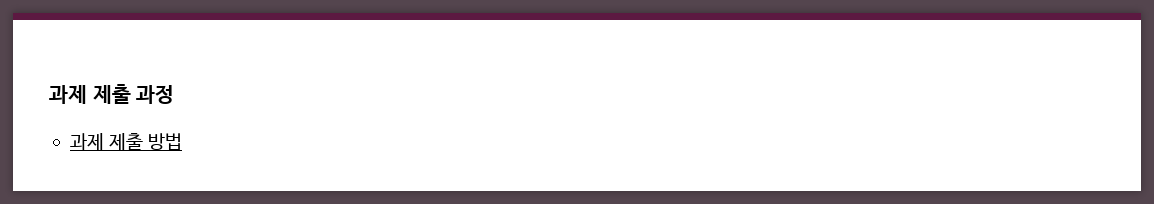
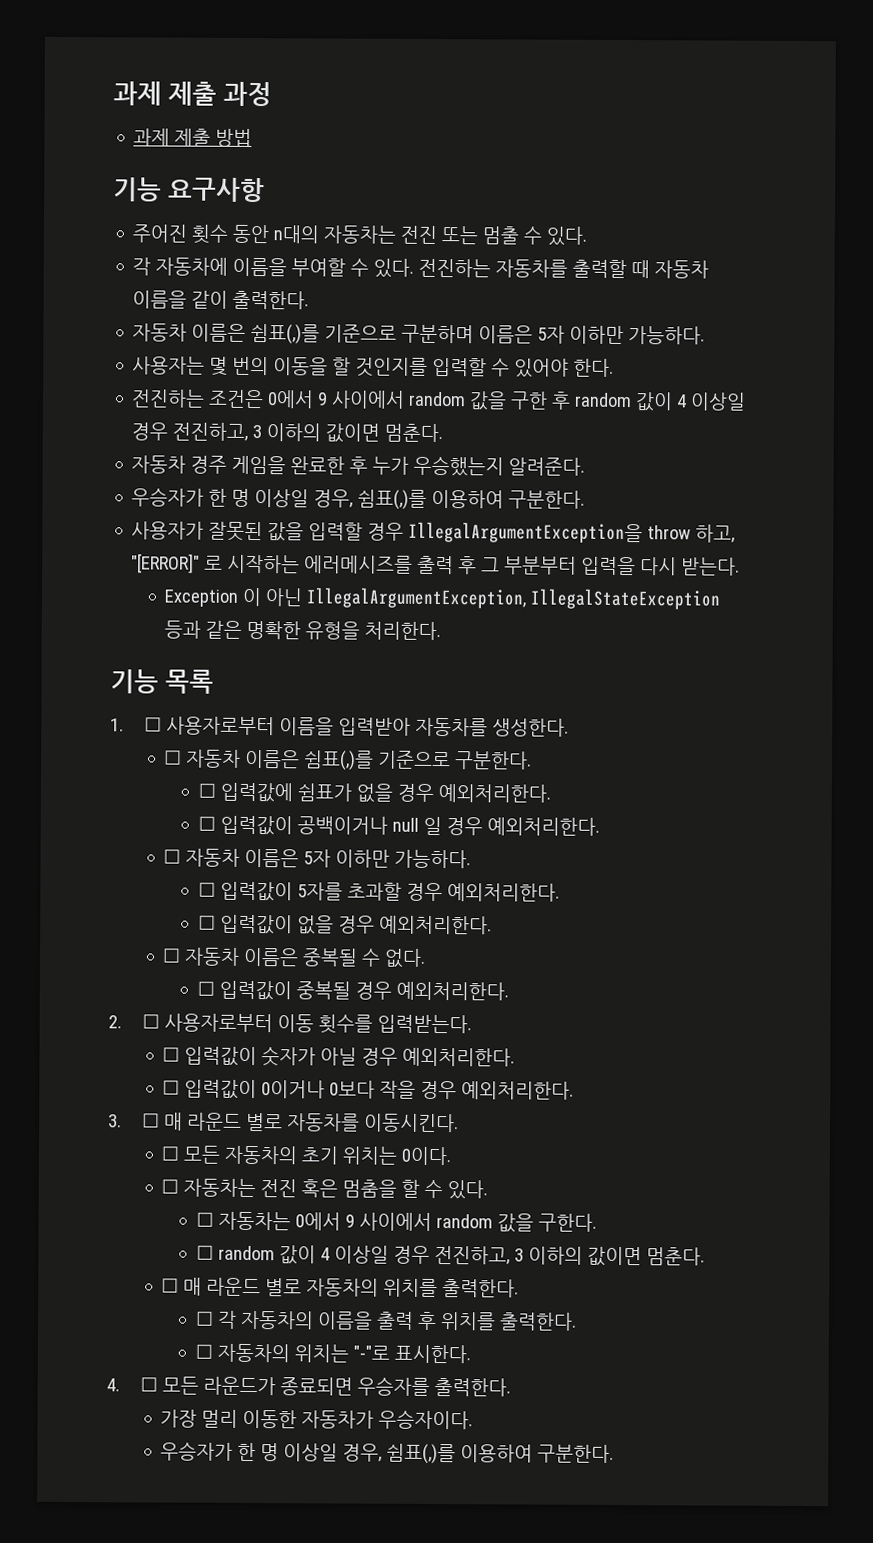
(183, 141) none -> [113,177,265,203] [132,224,588,246] [132,257,710,279] [132,290,310,310] [132,323,706,345] [132,356,615,378] [131,389,747,412] [131,422,444,443] [131,455,586,477] [131,487,586,510] [131,521,736,544] [131,553,741,576] [164,587,721,610] [164,620,442,641] [110,669,214,694] [110,716,570,737] [164,749,533,771] [197,782,551,803] [197,815,600,836] [163,848,472,869] [197,881,560,902] [197,914,492,935] [162,947,427,968] [196,980,509,1001] [108,1013,473,1034] [162,1046,516,1067] [162,1079,575,1100] [108,1112,460,1133] [161,1145,452,1166] [161,1178,489,1200] [195,1211,597,1233] [195,1245,705,1267] [161,1277,520,1298] [194,1310,577,1331] [194,1343,471,1364] [106,1376,512,1397] [160,1409,474,1430] [160,1441,615,1465] // 기능 요구사항 // 주어진 횟수 동안 n대의 자동차는 전진 또는 멈출 수 있다. // 각 자동차에 이름을 부여할 수 있다. 전진하는 자동차를 출력할 때 자동차 이름을 같이 출력한다. // 자동차 이름은 쉼표(,)를 기준으로 구분하며 이름은 5자 이하만 가능하다. // 사용자는 몇 번의 이동을 할 것인지를 입력할 수 있어야 한다. // 전진하는 조건은 0에서 9 사이에서 random 값을 구한 후 random 값이 4 이상일 경우 전진하고, 3 이하의 값이면 멈춘다. // 자동차 경주 게임을 완료한 후 누가 우승했는지 알려준다. // 우승자가 한 명 이상일 경우, 쉼표(,)를 이용하여 구분한다. // 사용자가 잘못된 값을 입력할 경우 IllegalArgumentException을 throw 하고, "[ERROR]" 로 시작하는 에러메시즈를 출력 후 그 부분부터 입력을 다시 받는다. // Exception 이 아닌 IllegalArgumentException, IllegalStateException 등과 같은 명확한 유형을 처리한다. // 기능 목록 // 1. ☐ 사용자로부터 이름을 입력받아 자동차를 생성한다. // ☐ 자동차 이름은 쉼표(,)를 기준으로 구분한다. // ☐ 입력값에 쉼표가 없을 경우 예외처리한다. // ☐ 입력값이 공백이거나 null 일 경우 예외처리한다. // ☐ 자동차 이름은 5자 이하만 가능하다. // ☐ 입력값이 5자를 초과할 경우 예외처리한다. // ☐ 입력값이 없을 경우 예외처리한다. // ☐ 자동차 이름은 중복될 수 없다. // ☐ 입력값이 중복될 경우 예외처리한다. // 2. ☐ 사용자로부터 이동 횟수를 입력받는다. // ☐ 입력값이 숫자가 아닐 경우 예외처리한다. // ☐ 입력값이 0이거나 0보다 작을 경우 예외처리한다. // 3. ☐ 매 라운드 별로 자동차를 이동시킨다. // ☐ 모든 자동차의 초기 위치는 0이다. // ☐ 자동차는 전진 혹은 멈춤을 할 수 있다. // ☐ 자동차는 0에서 9 사이에서 random 값을 구한다. // ☐ random 값이 4 이상일 경우 전진하고, 3 이하의 값이면 멈춘다. // ☐ 매 라운드 별로 자동차의 위치를 출력한다. // ☐ 각 자동차의 이름을 출력 후 위치를 출력한다. // ☐ 자동차의 위치는 "-"로 표시한다. // 4. ☐ 모든 라운드가 종료되면 우승자를 출력한다. // 가장 멀리 이동한 자동차가 우승자이다. // 우승자가 한 명 이상일 경우, 쉼표(,)를 이용하여 구분한다.

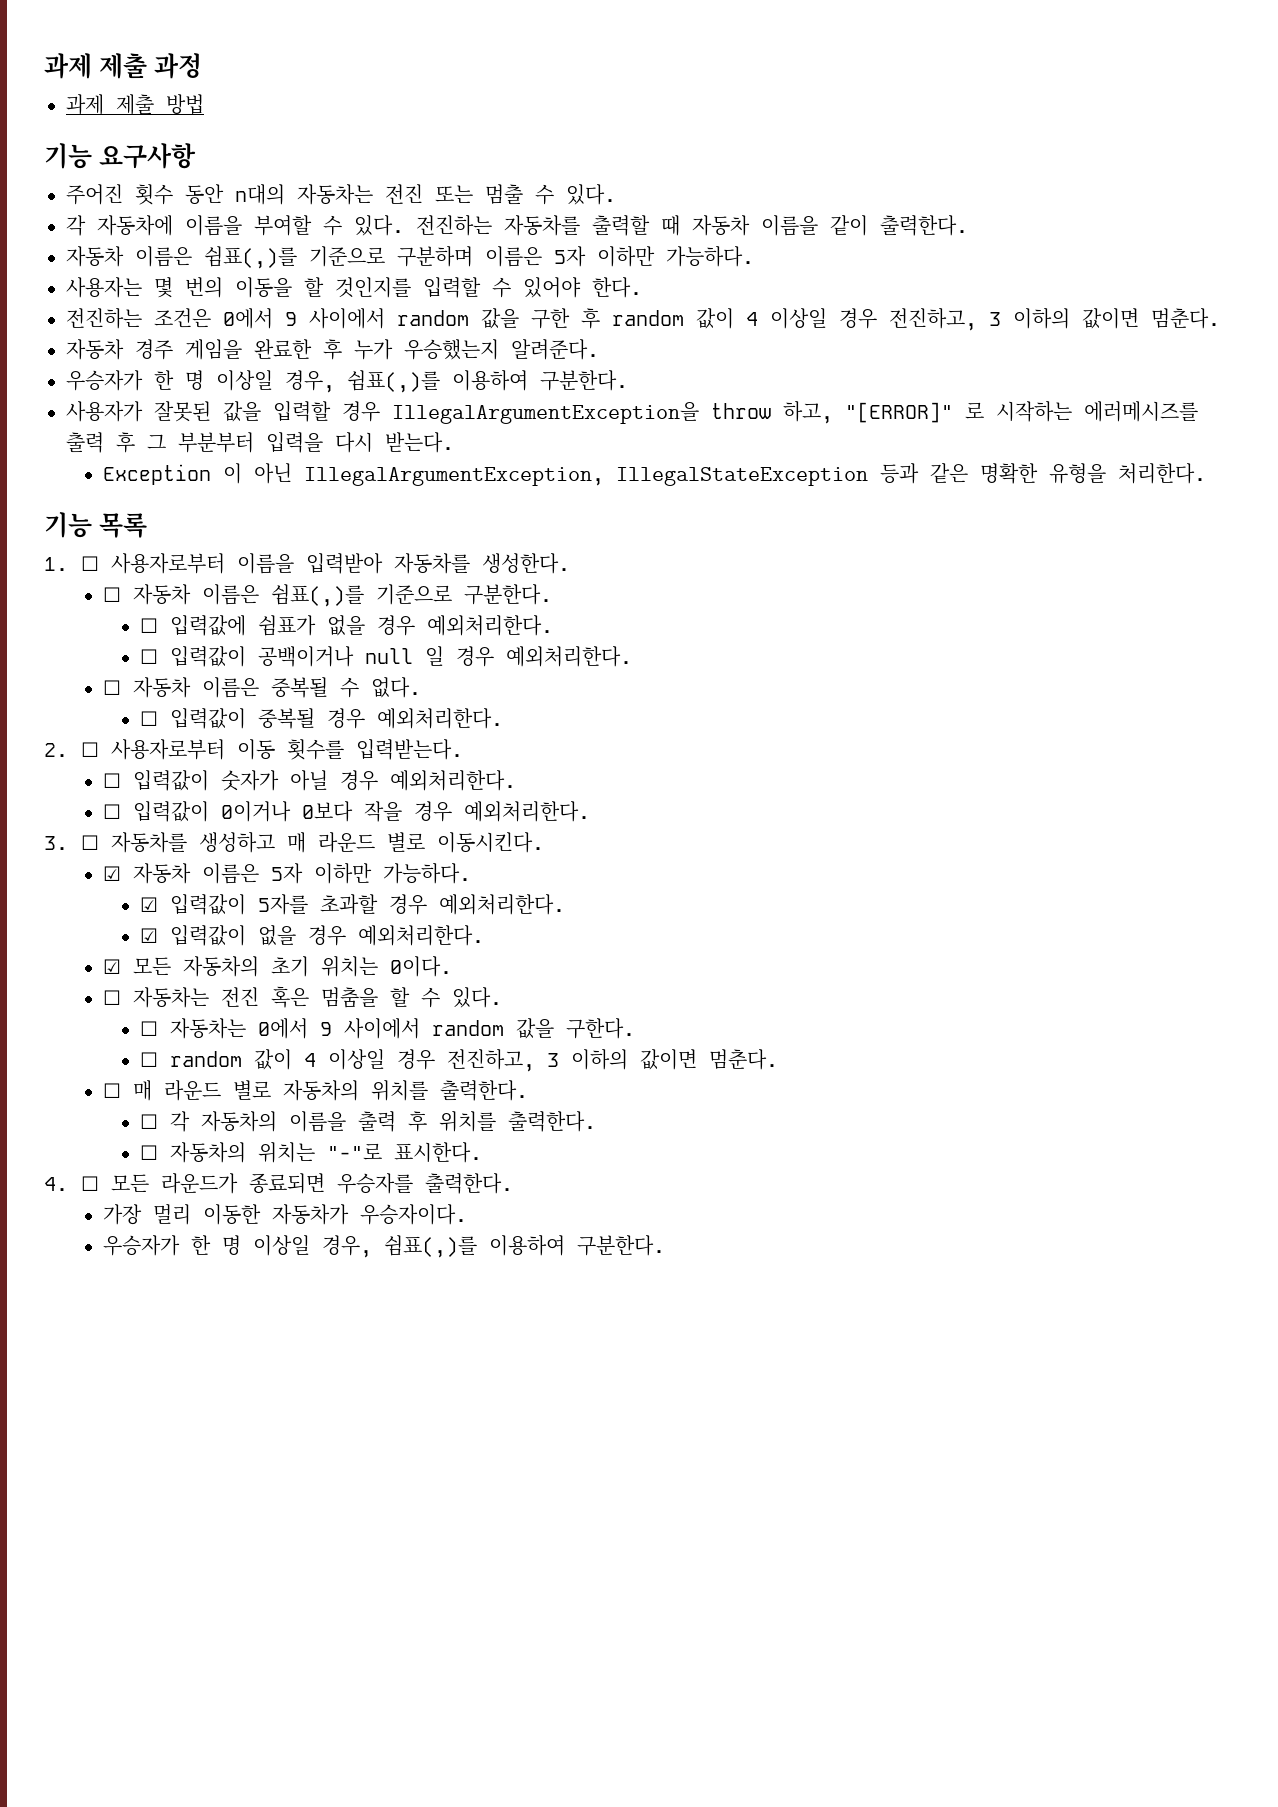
[163,848,472,869] [197,881,560,902] [197,914,492,935] // ☐ 자동차 이름은 5자 이하만 가능하다. // ☐ 입력값이 5자를 초과할 경우 예외처리한다. // ☐ 입력값이 없을 경우 예외처리한다. -> (632, 656) none
[164,1112,361,1132] 매 라운드 별로 자동차를 -> [110,832,425,853] 자동차를 생성하고 매 라운드 별로
[161,1146,180,1161] ☐ -> [102,863,471,884] [139,894,565,915] [139,925,484,946] [102,959,121,974] ☑ 자동차 이름은 5자 이하만 가능하다. // ☑ 입력값이 5자를 초과할 경우 예외처리한다. // ☑ 입력값이 없을 경우 예외처리한다. // ☑

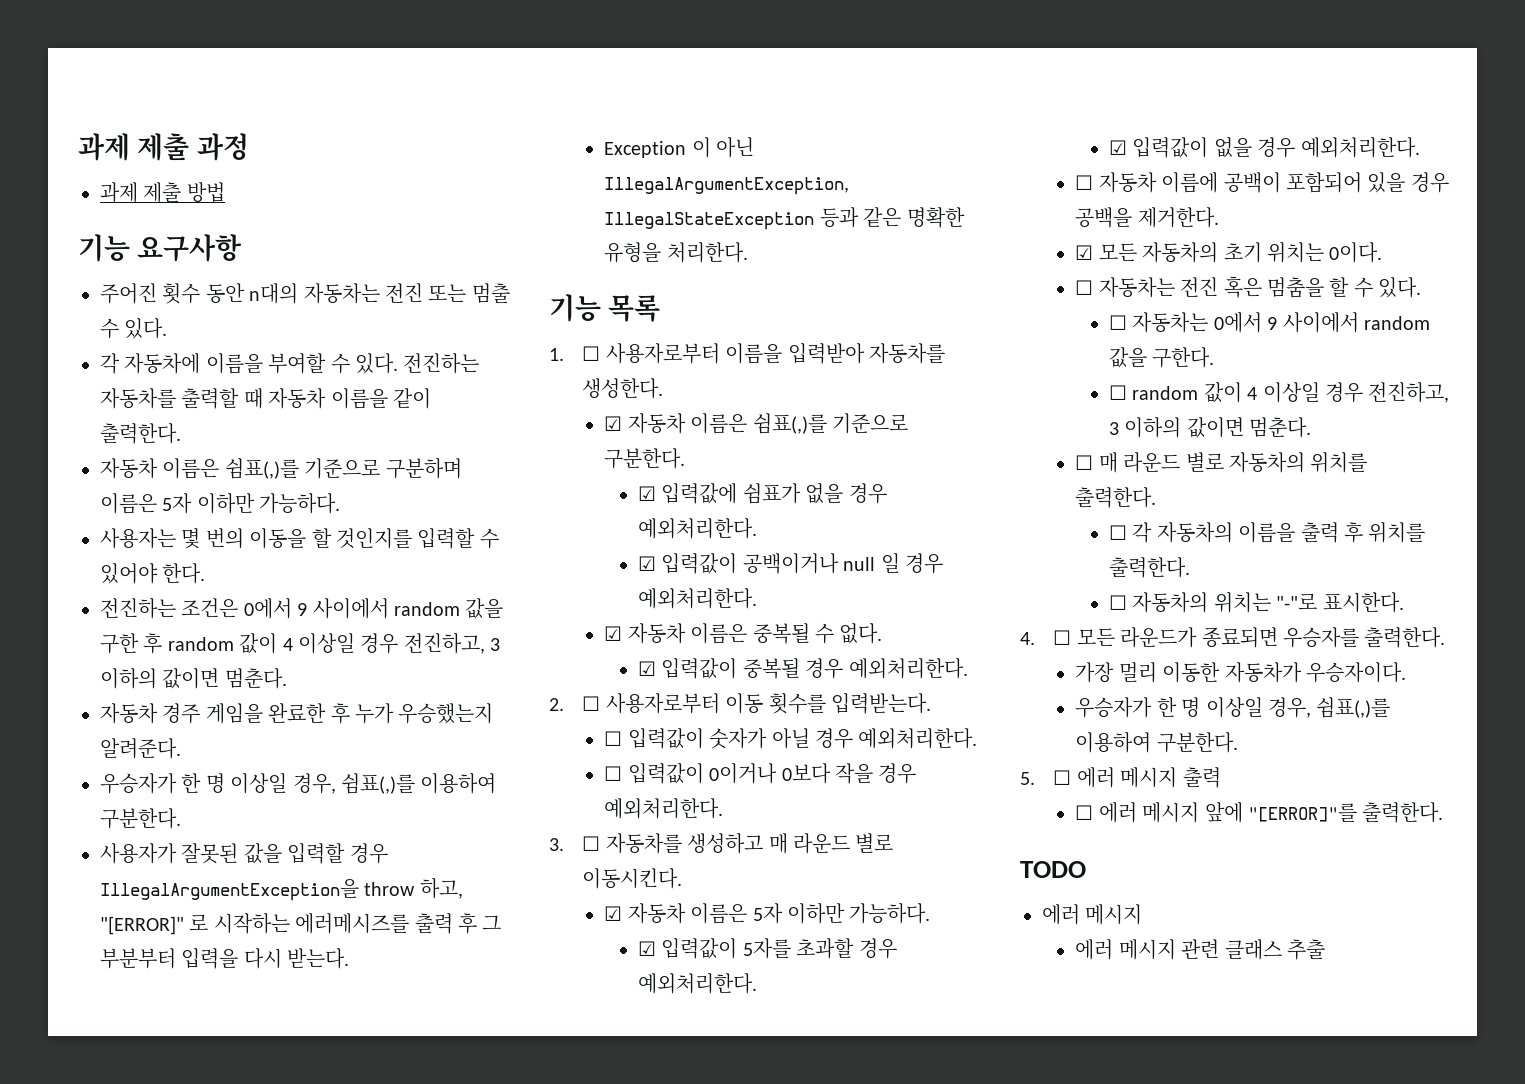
[102,587,121,602] ☐ -> [604,416,623,431] ☑
[139,618,158,633] ☐ -> [637,486,656,501] ☑
[139,649,158,664] ☐ -> [637,556,656,571] ☑
[102,680,121,695] ☐ -> [604,626,623,641] ☑
[139,711,158,726] ☐ -> [637,661,656,676] ☑
(484, 935) none -> [1075,172,1449,193] [1075,207,1219,228] // ☐ 자동차 이름에 공백이 포함되어 있을 경우 공백을 제거한다.
(665, 1245) none -> [1020,767,1221,788] [1075,802,1444,823] [1020,861,1086,878] [1042,904,1143,925] [1075,939,1326,960] // 5. ☐ 에러 메시지 출력 // ☐ 에러 메시지 앞에 "[ERROR]"를 출력한다. // TODO // 에러 메시지 // 에러 메시지 관련 클래스 추출

